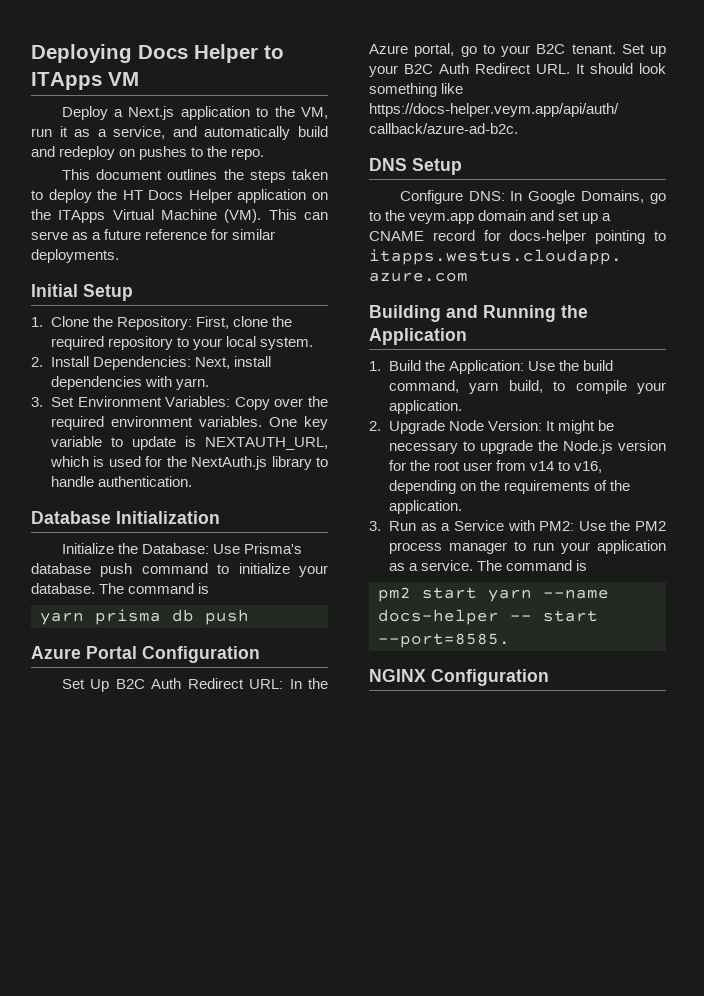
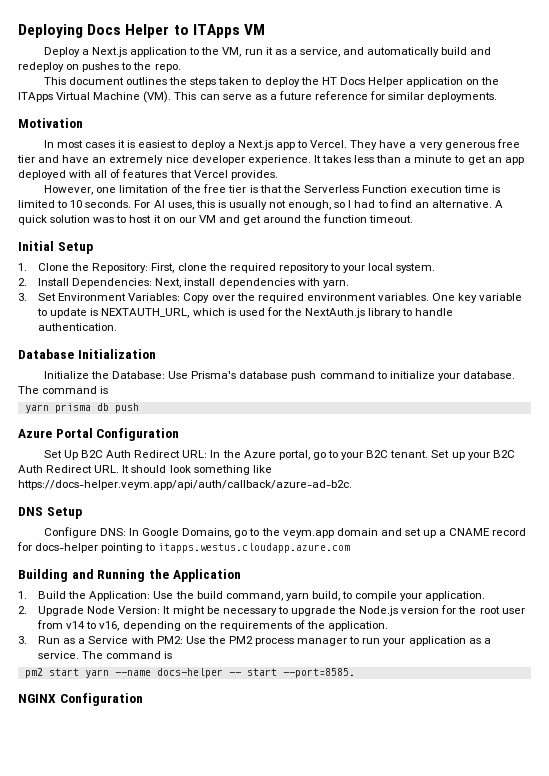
(119, 256) none -> [18,118,83,128] [43,139,520,150] [17,155,524,165] [18,169,278,180] [43,184,501,195] [18,199,503,210] [18,214,414,225] // Motivation // In most cases it is easiest to deploy a Next.js app to Vercel. They have a very generous free tier and have an extremely nice developer experience. It takes less than a minute to get an app deployed with all of features that Vercel provides. // However, one limitation of the free tier is that the Serverless Function execution time is limited to 10 seconds. For AI uses, this is usually not enough, so I had to find an alternative. A quick solution was to host it on our VM and get around the function timeout.

